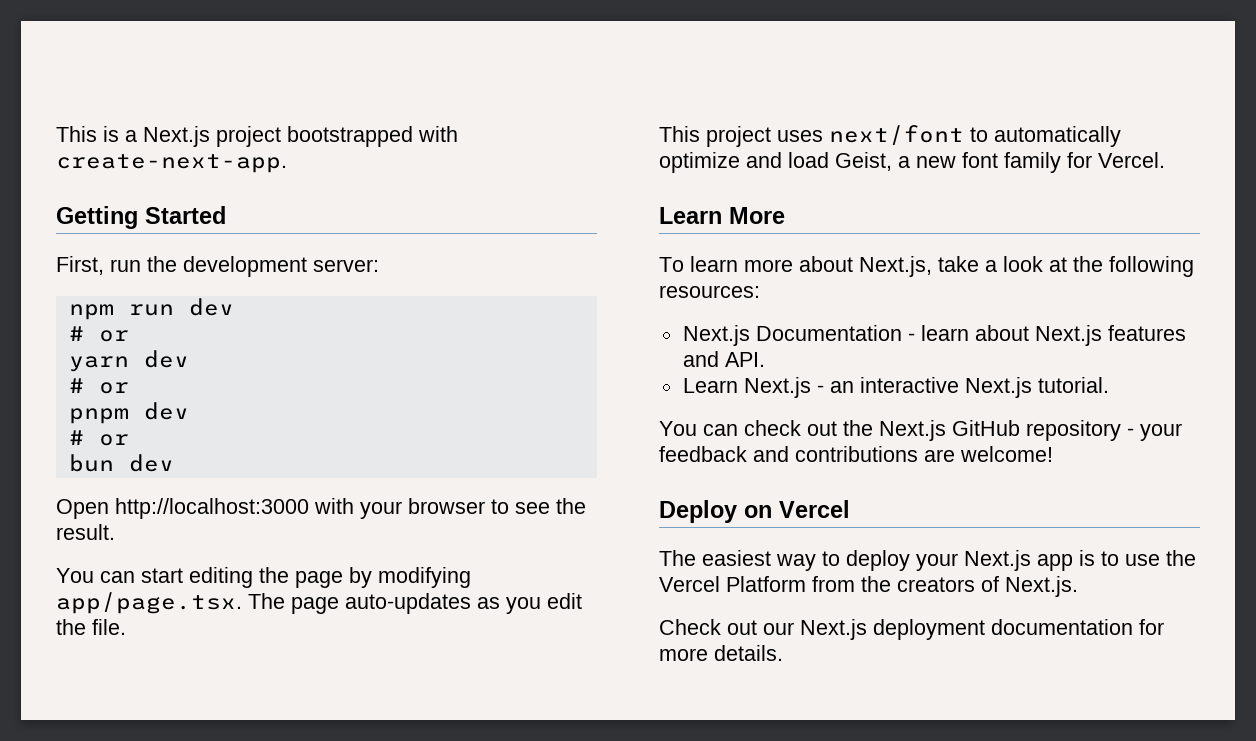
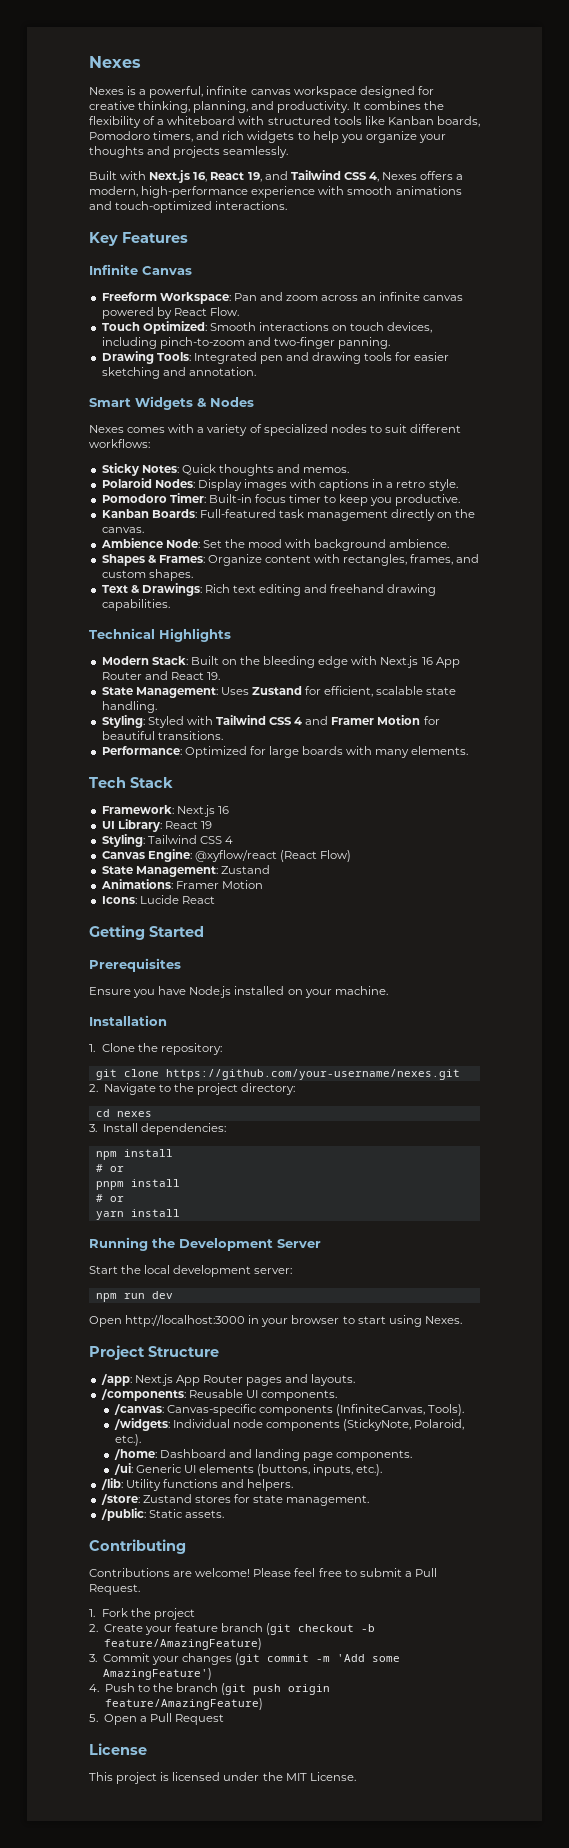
[56,126,458,147] [56,154,287,173] [56,206,226,229] [56,256,177,275] This is a Next.js project bootstrapped with create-next-app. // Getting Started // First, run the -> [89,56,141,68] [89,86,434,98] [89,101,444,113] [89,116,480,128] [89,131,446,143] [89,146,289,158] [89,170,464,183] [89,186,462,198] [89,201,288,213] [89,232,188,246] [89,264,192,275] [101,292,464,304] [101,307,239,319] [101,321,433,334] [101,337,391,349] [101,351,450,364] [101,367,256,379] [89,396,254,410] [89,424,462,436] [89,439,150,448] [101,463,350,476] [101,478,458,491] [101,493,461,506] [101,509,476,521] [101,527,144,533] [100,538,450,551] [101,554,480,566] [101,569,193,581] [101,583,437,596] [101,599,170,611] [89,628,231,642] [101,656,460,668] [101,671,220,680] [101,686,457,698] [101,701,157,713] [101,715,440,728] [101,731,223,740] [101,746,469,758] [89,777,173,788] [101,805,229,817] [101,819,212,832] [101,834,233,847] [101,849,352,862] [101,865,270,877] [100,879,263,889] [101,895,215,904] [89,925,204,940] [89,958,181,972] [89,986,388,998] [89,1015,167,1026] [89,1043,223,1055] [95,1069,460,1080] [89,1083,296,1095] [95,1109,152,1117] [89,1123,226,1135] [95,1149,173,1160] [95,1164,124,1172] [95,1179,180,1190] [95,1194,124,1202] [95,1209,180,1220] [89,1237,321,1251] [89,1265,171,1274] Nexes // Nexes is a powerful, infinite canvas workspace designed for creative thinking, planning, and productivity. It combines the flexibility of a whiteboard with structured tools like Kanban boards, Pomodoro timers, and rich widgets to help you organize your thoughts and projects seamlessly. // Built with Next.js 16, React 19, and Tailwind CSS 4, Nexes offers a modern, high-performance experience with smooth animations and touch-optimized interactions. // Key Features // Infinite Canvas // Freeform Workspace: Pan and zoom across an infinite canvas powered by React Flow. // Touch Optimized: Smooth interactions on touch devices, including pinch-to-zoom and two-finger panning. // Drawing Tools: Integrated pen and drawing tools for easier sketching and annotation. // Smart Widgets & Nodes // Nexes comes with a variety of specialized nodes to suit different workflows: // Sticky Notes: Quick thoughts and memos. // Polaroid Nodes: Display images with captions in a retro style. // Pomodoro Timer: Built-in focus timer to keep you productive. // Kanban Boards: Full-featured task management directly on the canvas. // Ambience Node: Set the mood with background ambience. // Shapes & Frames: Organize content with rectangles, frames, and custom shapes. // Text & Drawings: Rich text editing and freehand drawing capabilities. // Technical Highlights // Modern Stack: Built on the bleeding edge with Next.js 16 App Router and React 19. // State Management: Uses Zustand for efficient, scalable state handling. // Styling: Styled with Tailwind CSS 4 and Framer Motion for beautiful transitions. // Performance: Optimized for large boards with many elements. // Tech Stack // Framework: Next.js 16 // UI Library: React 19 // Styling: Tailwind CSS 4 // Canvas Engine: @xyflow/react (React Flow) // State Management: Zustand // Animations: Framer Motion // Icons: Lucide React // Getting Started // Prerequisites // Ensure you have Node.js installed on your machine. // Installation // 1. Clone the repository: // git clone https://github.com/your-username/nexes.git // 2. Navigate to the project directory: // cd nexes // 3. Install dependencies: // npm install // # or // pnpm install // # or // yarn install // Running the Development Server // Start the local
[68,326,129,342] [68,350,189,372] [68,378,129,394] [68,402,189,424] [68,430,129,446] [68,454,174,472] // # or // yarn dev // # or // pnpm dev // # or // bun dev -> (173, 1295) none
[314,498,354,514] with -> [248,1315,260,1324] in
[515,498,586,514] [56,524,115,540] [56,567,471,588] [56,592,582,614] [56,619,126,635] [659,125,1121,147] [659,152,1165,173] [659,207,785,224] [659,256,1194,277] [659,285,760,298] [682,325,1186,346] [682,351,765,367] [682,377,1109,398] [659,420,1182,441] [659,446,1053,462] [659,500,850,523] [659,550,1196,571] [659,576,1078,597] [659,619,1164,640] [659,645,783,661] see the result. // You can start editing the page by modifying app/page.tsx. The page auto-updates as you edit the file. // This project uses next/font to automatically optimize and load Geist, a new font family for Vercel. // Learn More // To learn more about Next.js, take a look at the following resources: // Next.js Documentation - learn about Next.js features and API. // Learn Next.js - an interactive Next.js tutorial. // You can check out the Next.js GitHub repository - your feedback and contributions are welcome! // Deploy on Vercel // The easiest way to deploy your Next.js app is to use the Vercel Platform from the creators of Next.js. // Check out our Next.js deployment documentation for more details. -> [357,1315,462,1327] [89,1345,219,1360] [100,1374,356,1386] [100,1389,337,1401] [113,1404,465,1416] [113,1418,465,1431] [114,1434,141,1446] [113,1449,413,1461] [113,1463,383,1476] [100,1478,294,1491] [100,1494,370,1506] [100,1508,224,1521] [89,1539,186,1554] [89,1568,437,1577] [89,1584,140,1595] [89,1608,196,1620] [89,1623,376,1635] [103,1638,262,1650] [89,1653,401,1665] [102,1668,212,1680] [89,1683,331,1695] [104,1698,263,1710] [89,1713,225,1725] [89,1743,147,1755] [89,1772,356,1784] start using Nexes. // Project Structure // /app: Next.js App Router pages and layouts. // /components: Reusable UI components. // /canvas: Canvas-specific components (InfiniteCanvas, Tools). // /widgets: Individual node components (StickyNote, Polaroid, etc.). // /home: Dashboard and landing page components. // /ui: Generic UI elements (buttons, inputs, etc.). // /lib: Utility functions and helpers. // /store: Zustand stores for state management. // /public: Static assets. // Contributing // Contributions are welcome! Please feel free to submit a Pull Request. // 1. Fork the project // 2. Create your feature branch (git checkout -b feature/AmazingFeature) // 3. Commit your changes (git commit -m 'Add some AmazingFeature') // 4. Push to the branch (git push origin feature/AmazingFeature) // 5. Open a Pull Request // License // This project is licensed under the MIT License.

